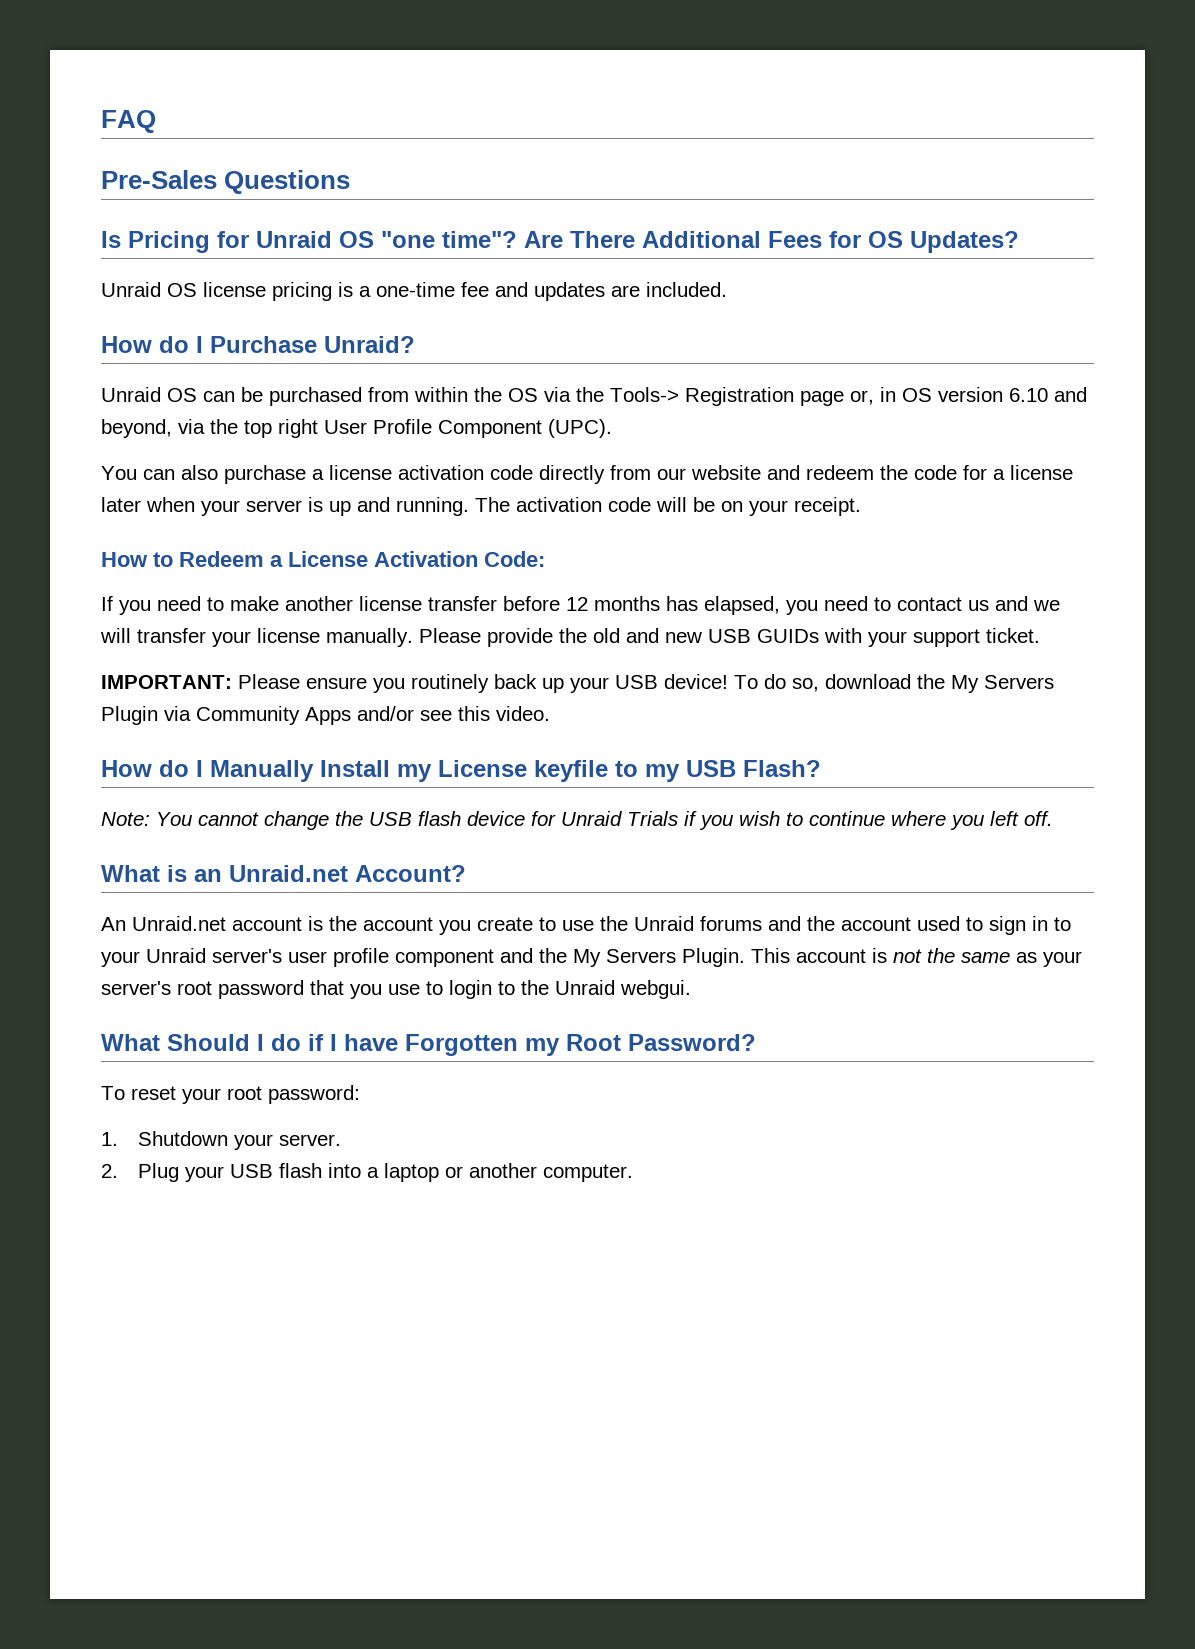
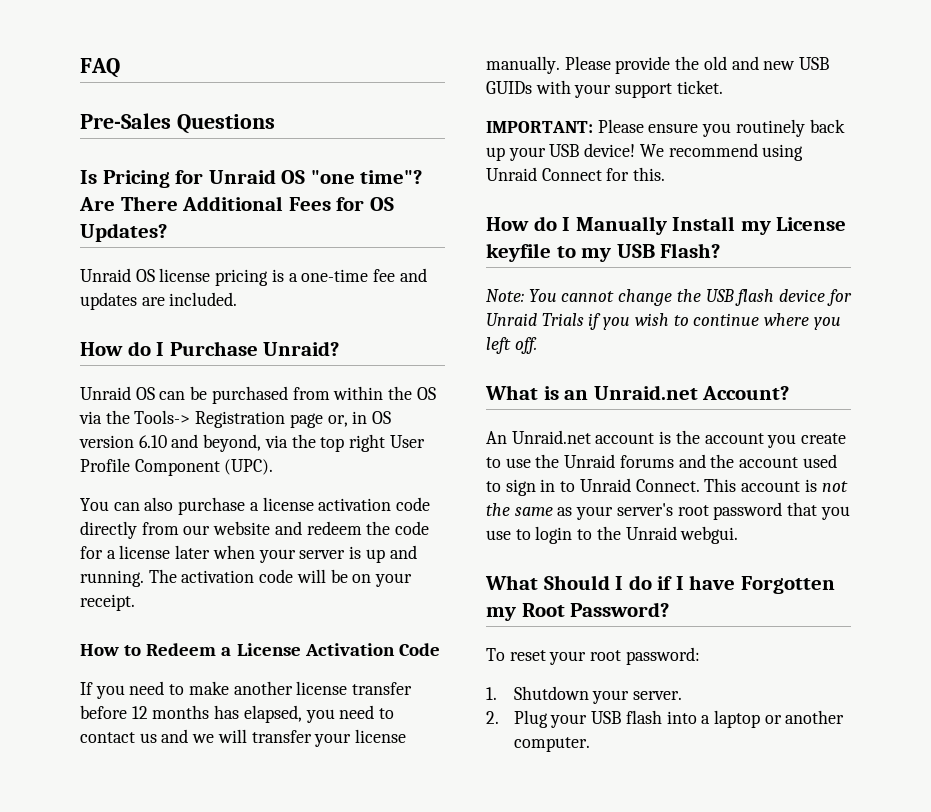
[484,551,545,567] Code: -> [398,643,440,656] Code
[734,674,1054,693] [101,706,550,725] To do so, download the My Servers Plugin via Community Apps and/or see this video. -> [639,143,804,161] [486,167,666,181] We recommend using Unraid Connect for this.
[101,948,745,967] your Unraid server's user profile component and the My Servers Plugin. -> [579,478,700,492] Unraid Connect.

